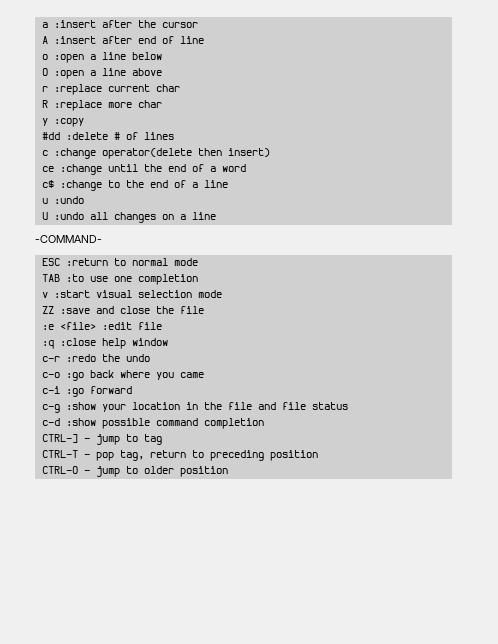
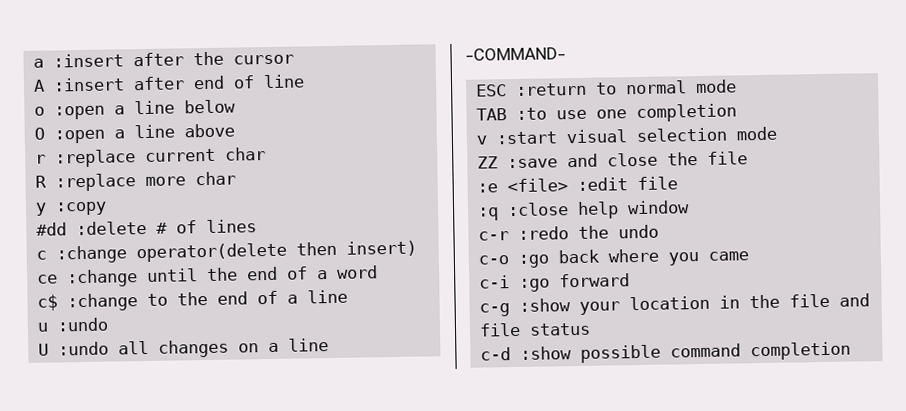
[41,434,162,445] [41,450,318,461] [41,466,228,477] // CTRL-] - jump to tag // CTRL-T - pop tag, return to preceding position // CTRL-O - jump to older position -> (852, 351) none

